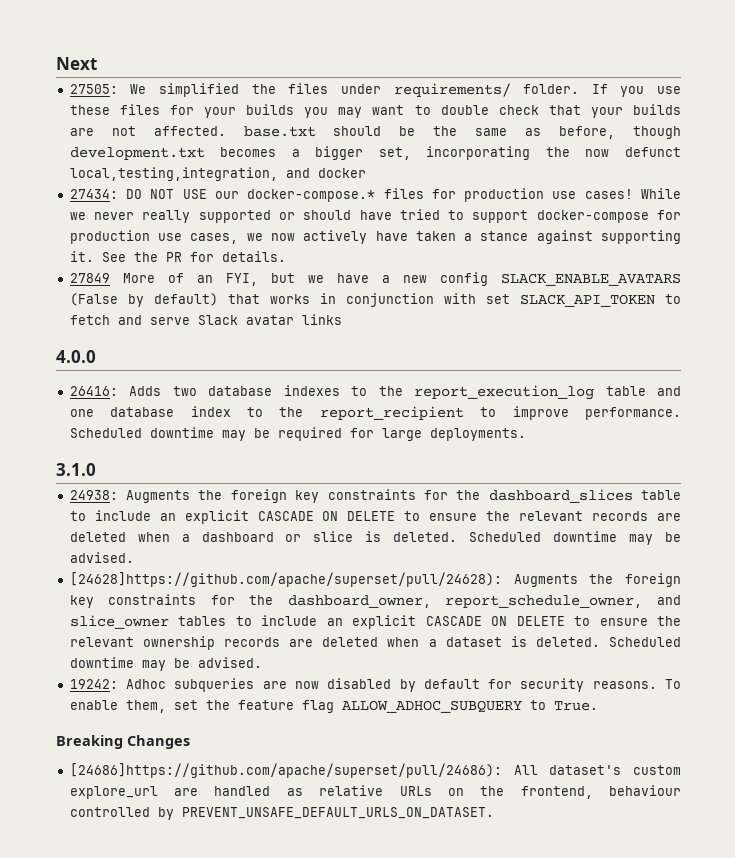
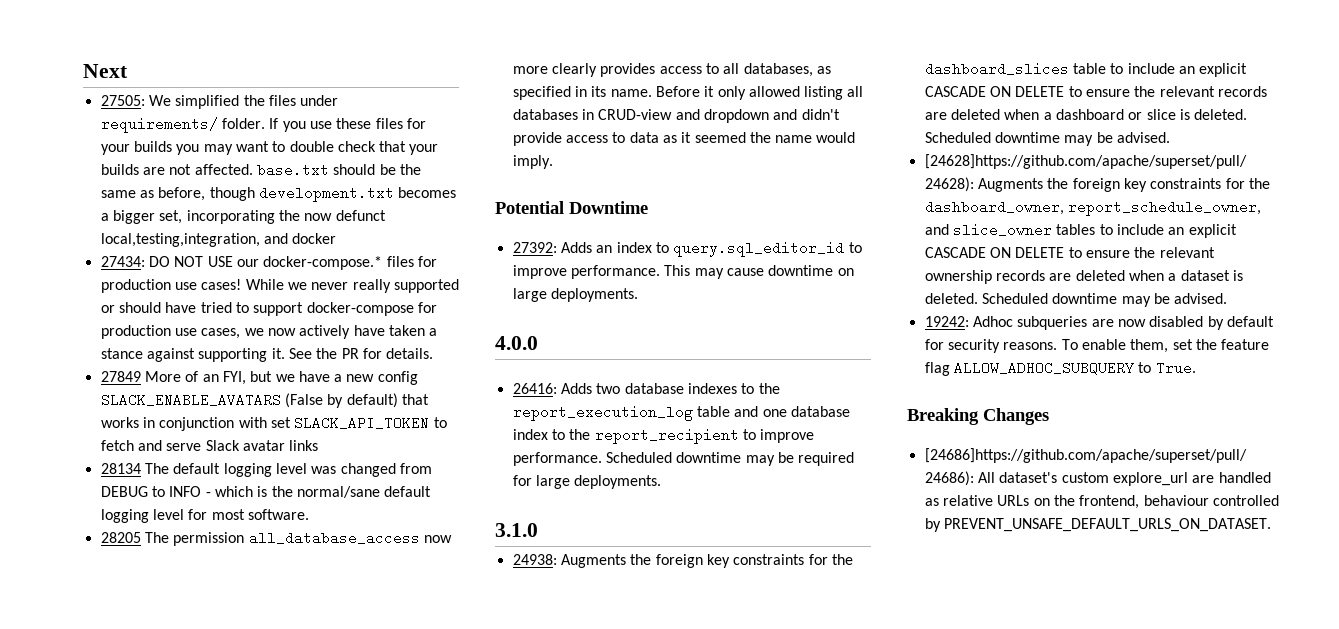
(342, 319) none -> [100,463,432,477] [100,486,432,498] [100,509,309,523] [100,531,452,546] [512,63,831,77] [512,86,864,100] [512,109,840,123] [512,132,856,146] [512,155,553,169] [495,201,648,214] [512,241,862,257] [512,265,854,279] [512,288,638,302] // 28134 The default logging level was changed from DEBUG to INFO - which is the normal/sane default logging level for most software. // 28205 The permission all_database_access now more clearly provides access to all databases, as specified in its name. Before it only allowed listing all databases in CRUD-view and dropdown and didn't provide access to data as it seemed the name would imply. // Potential Downtime // 27392: Adds an index to query.sql_editor_id to improve performance. This may cause downtime on large deployments.

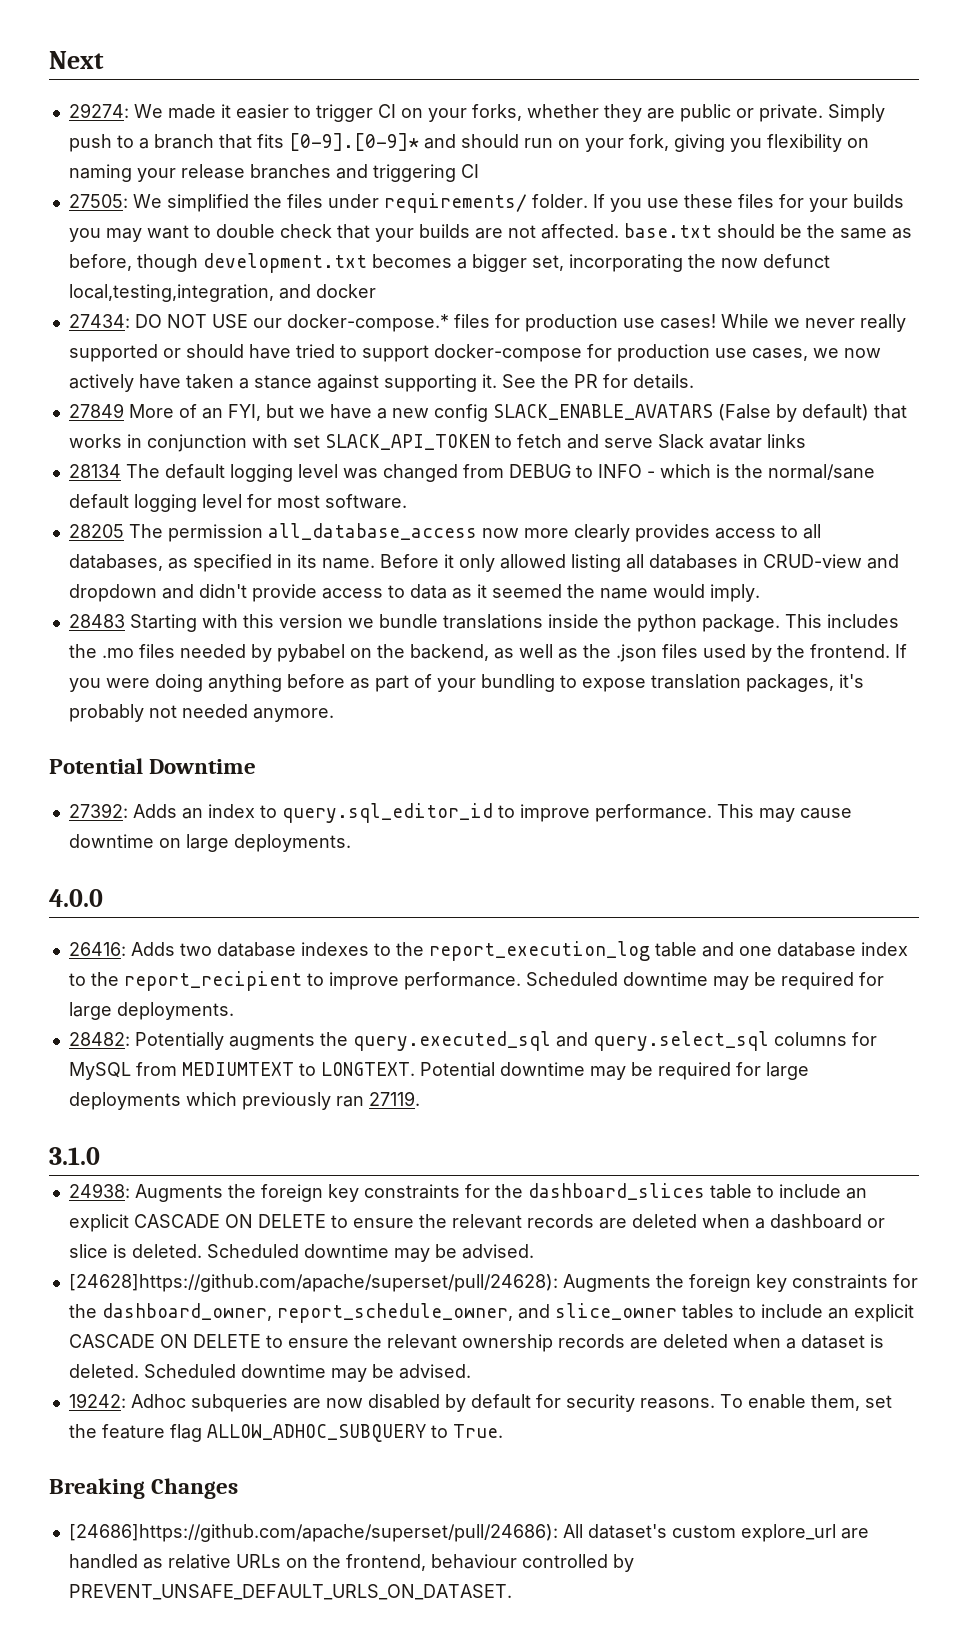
(128, 71) none -> [68,103,885,122] [68,133,869,152] [68,164,479,182] // 29274: We made it easier to trigger CI on your forks, whether they are public or private. Simply push to a branch that fits [0-9].[0-9]* and should run on your fork, giving you flexibility on naming your release branches and triggering CI
(553, 162) none -> [68,614,899,632] [68,644,907,662] [68,674,864,692] [68,704,334,722] // 28483 Starting with this version we bundle translations inside the python package. This includes the .mo files needed by pybabel on the backend, as well as the .json files used by the frontend. If you were doing anything before as part of your bundling to expose translation packages, it's probably not needed anymore.
(662, 482) none -> [68,1031,877,1051] [68,1062,809,1080] [68,1091,420,1110] // 28482: Potentially augments the query.executed_sql and query.select_sql columns for MySQL from MEDIUMTEXT to LONGTEXT. Potential downtime may be required for large deployments which previously ran 27119.

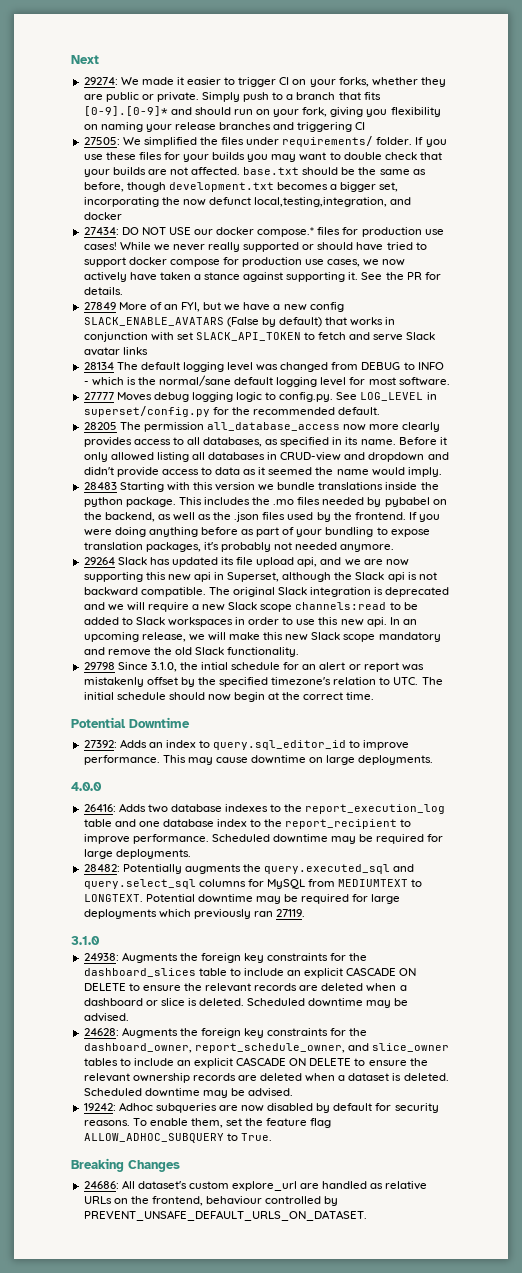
[286,314,449,332] docker-compose.* -> [216,227,315,237] docker compose.*
[433,344,582,362] docker-compose -> [128,257,220,267] docker compose
(407, 501) none -> [83,392,437,402] [83,406,381,417] // 27777 Moves debug logging logic to config.py. See LOG_LEVEL in superset/config.py for the recommended default.
(334, 715) none -> [83,557,409,567] [83,572,437,582] [83,587,450,597] [83,602,418,612] [83,617,417,627] [83,632,441,642] [83,647,300,657] [83,662,424,672] [83,677,443,687] [83,692,375,702] // 29264 Slack has updated its file upload api, and we are now supporting this new api in Superset, although the Slack api is not backward compatible. The original Slack integration is deprecated and we will require a new Slack scope channels:read to be added to Slack workspaces in order to use this new api. In an upcoming release, we will make this new Slack scope mandatory and remove the old Slack functionality. // 29798 Since 3.1.0, the intial schedule for an alert or report was mistakenly offset by the specified timezone's relation to UTC. The initial schedule should now begin at the correct time.
[68,1274,558,1292] [24628]https://github.com/apache/superset/pull/24628): -> [83,1028,119,1036] 24628:
[68,1524,558,1542] [24686]https://github.com/apache/superset/pull/24686): -> [83,1181,119,1189] 24686:

